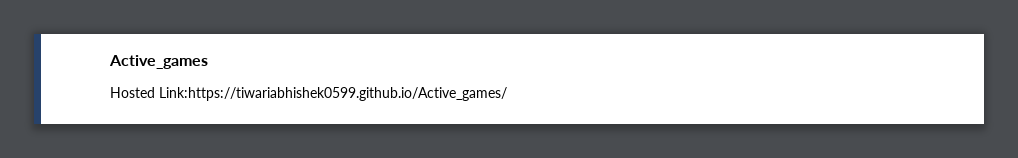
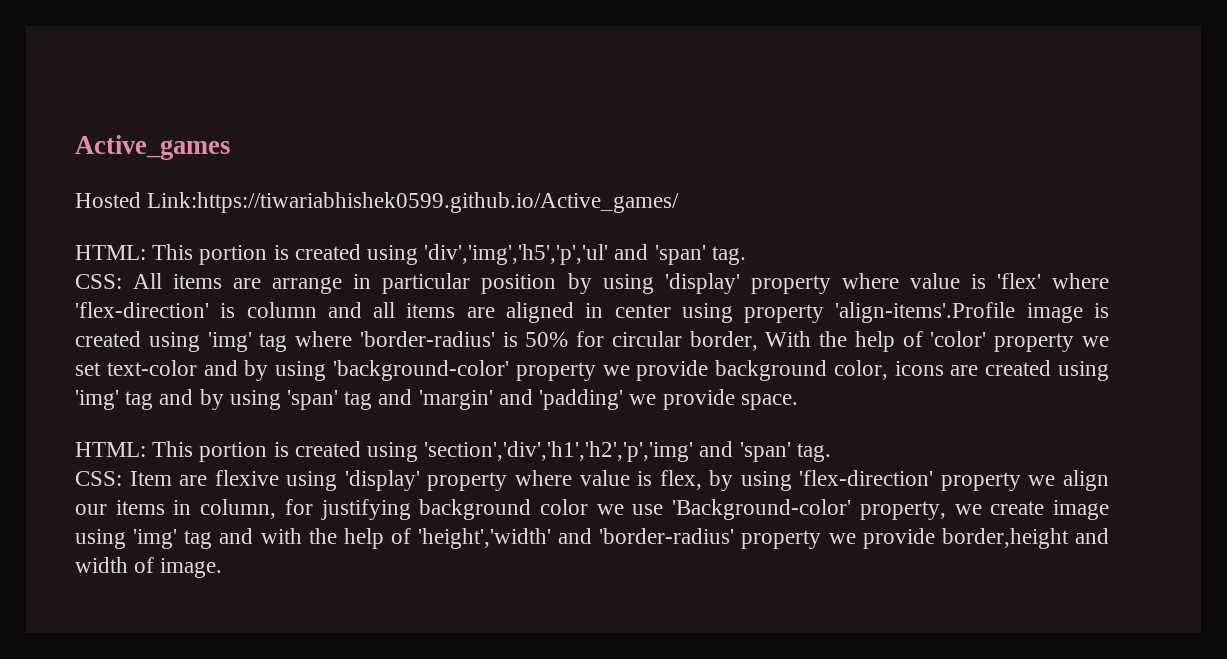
(507, 94) none -> [75,244,746,265] [75,273,1109,294] [75,302,1110,323] [75,331,1109,352] [75,360,1110,381] [75,389,798,410] [75,441,831,462] [75,470,1109,491] [75,499,1109,520] [75,528,1109,549] [75,557,223,578] // HTML: This portion is created using 'div','img','h5','p','ul' and 'span' tag. // CSS: All items are arrange in particular position by using 'display' property where value is 'flex' where 'flex-direction' is column and all items are aligned in center using property 'align-items'.Profile image is created using 'img' tag where 'border-radius' is 50% for circular border, With the help of 'color' property we set text-color and by using 'background-color' property we provide background color, icons are created using 'img' tag and by using 'span' tag and 'margin' and 'padding' we provide space. // HTML: This portion is created using 'section','div','h1','h2','p','img' and 'span' tag. // CSS: Item are flexive using 'display' property where value is flex, by using 'flex-direction' property we align our items in column, for justifying background color we use 'Background-color' property, we create image using 'img' tag and with the help of 'height','width' and 'border-radius' property we provide border,height and width of image.

